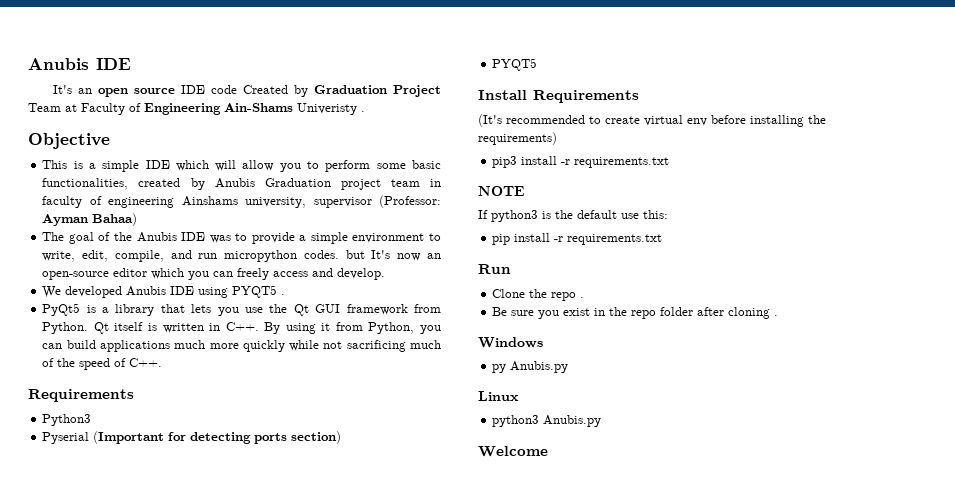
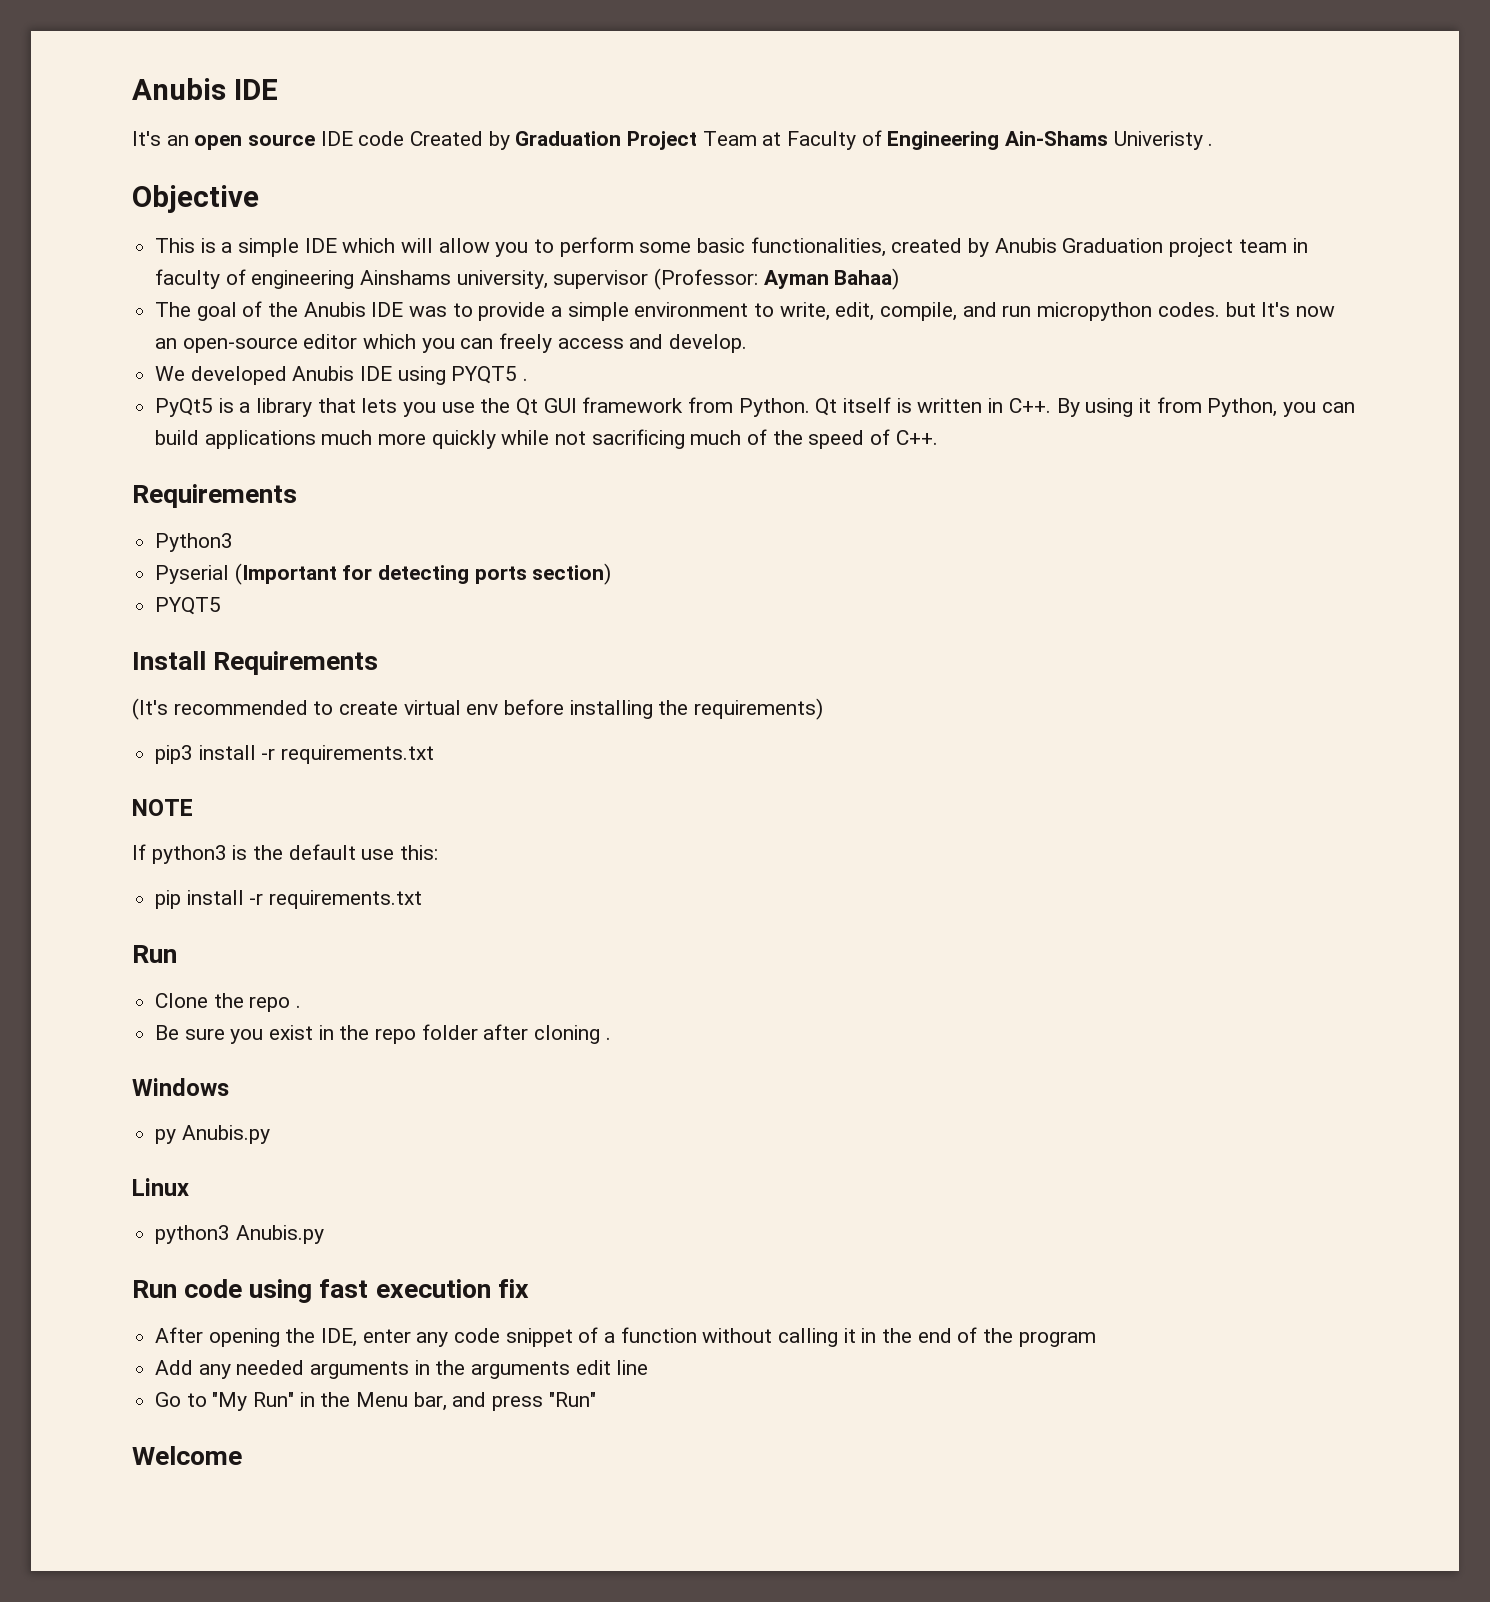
(602, 421) none -> [132,1279,529,1303] [155,1327,1096,1347] [155,1360,649,1379] [155,1392,596,1411] // Run code using fast execution fix // After opening the IDE, enter any code snippet of a function without calling it in the end of the program // Add any needed arguments in the arguments edit line // Go to "My Run" in the Menu bar, and press "Run"

